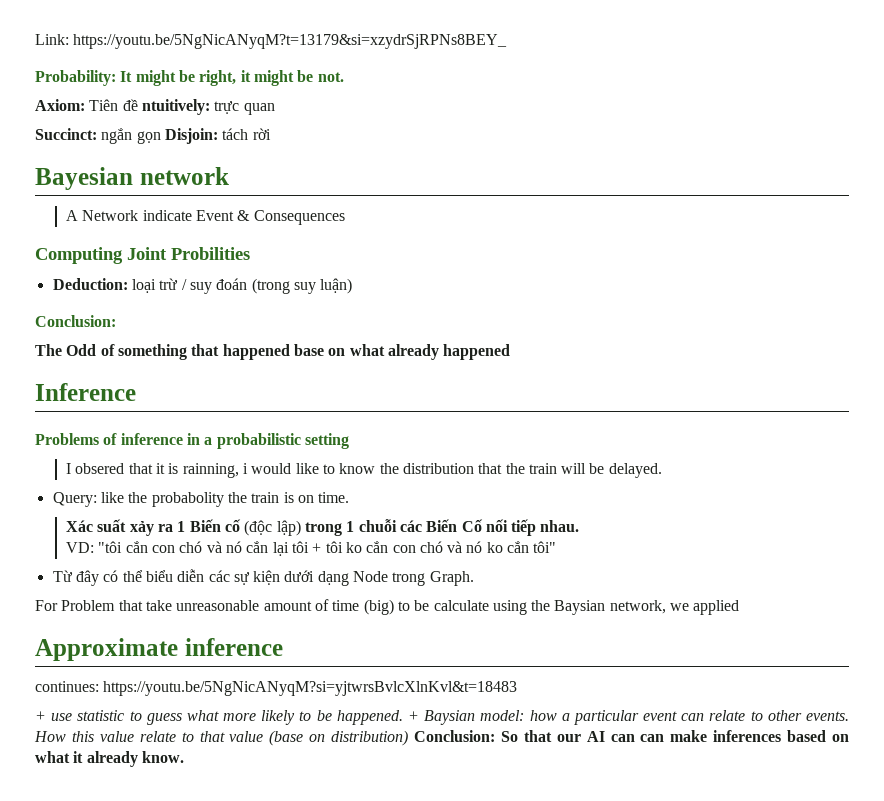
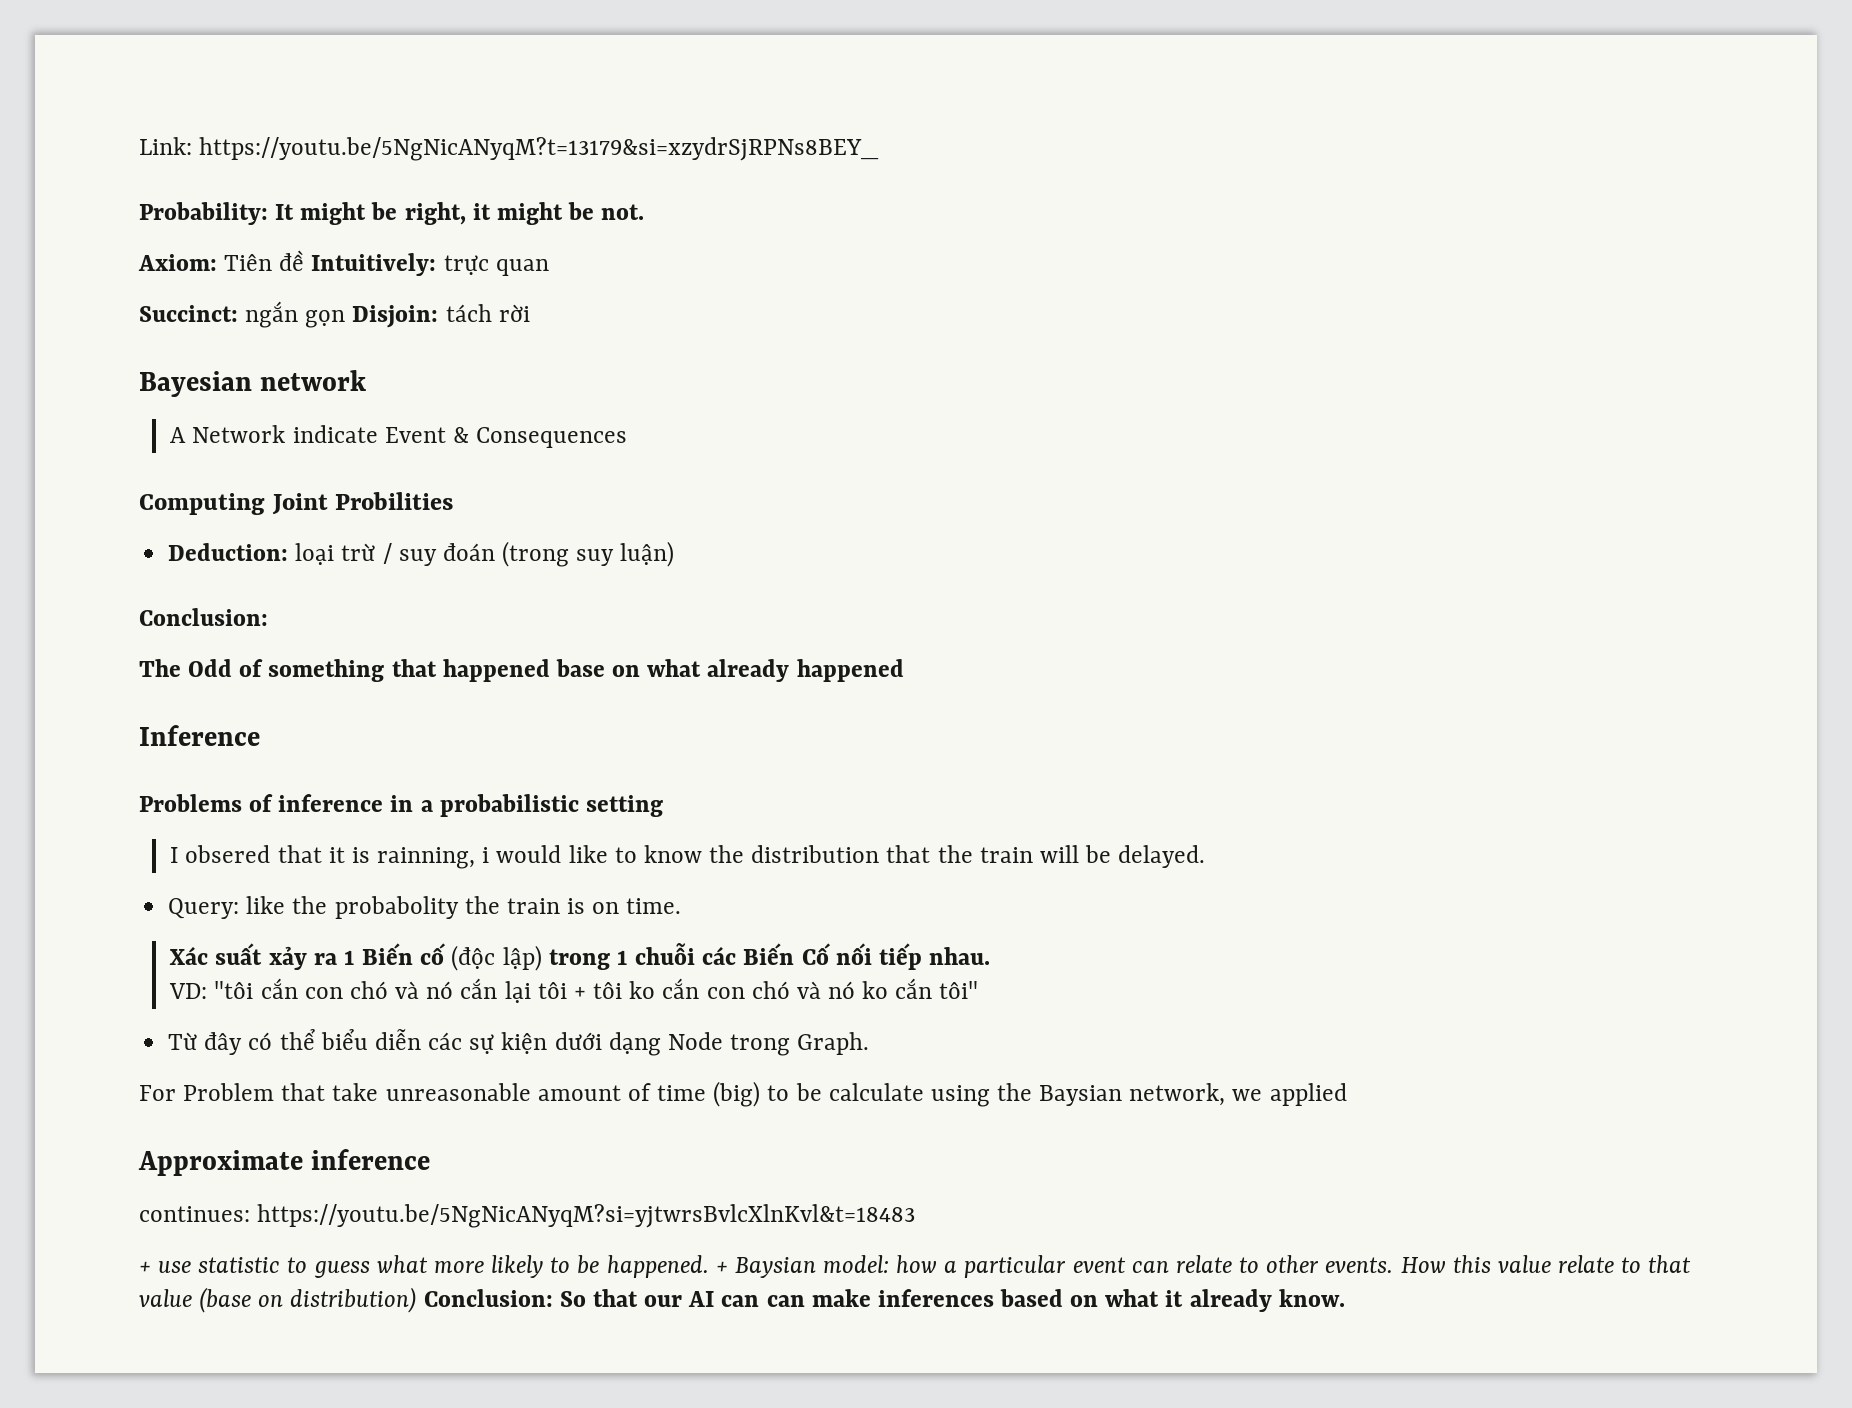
[141,99,210,115] ntuitively: -> [311,253,437,276] Intuitively:

